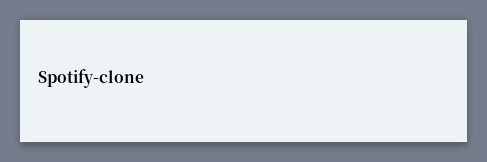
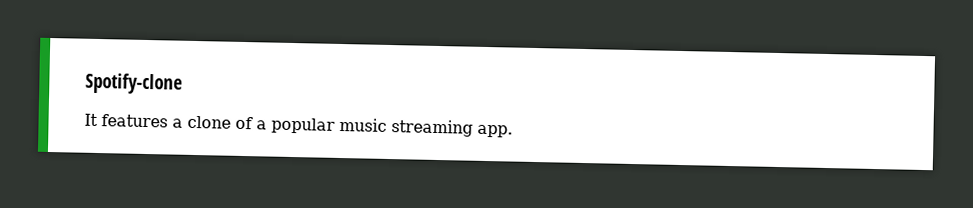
(144, 78) none -> [84,113,513,138] // It features a clone of a popular music streaming app.

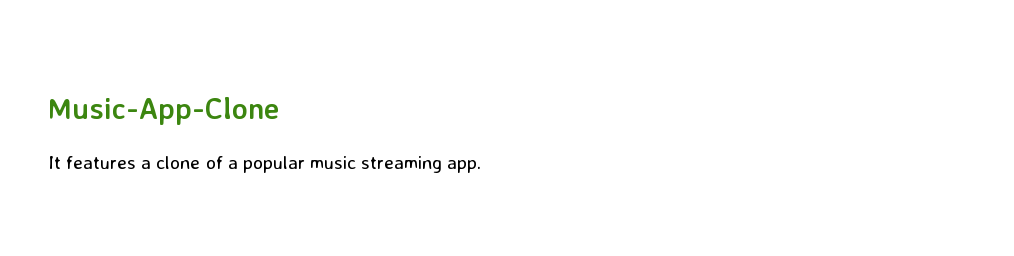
[85,72,183,95] Spotify-clone -> [48,97,279,125] Music-App-Clone

